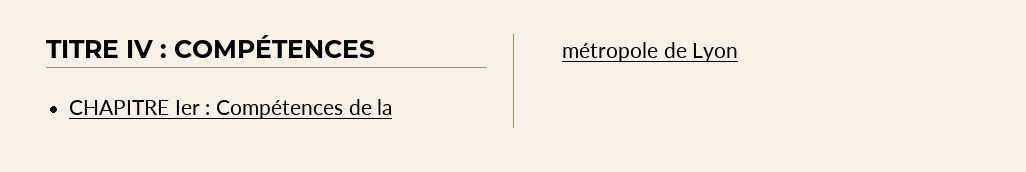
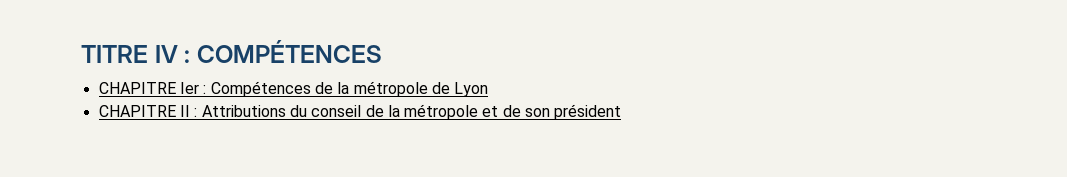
(739, 52) none -> [98,104,622,120] // CHAPITRE II : Attributions du conseil de la métropole et de son président

